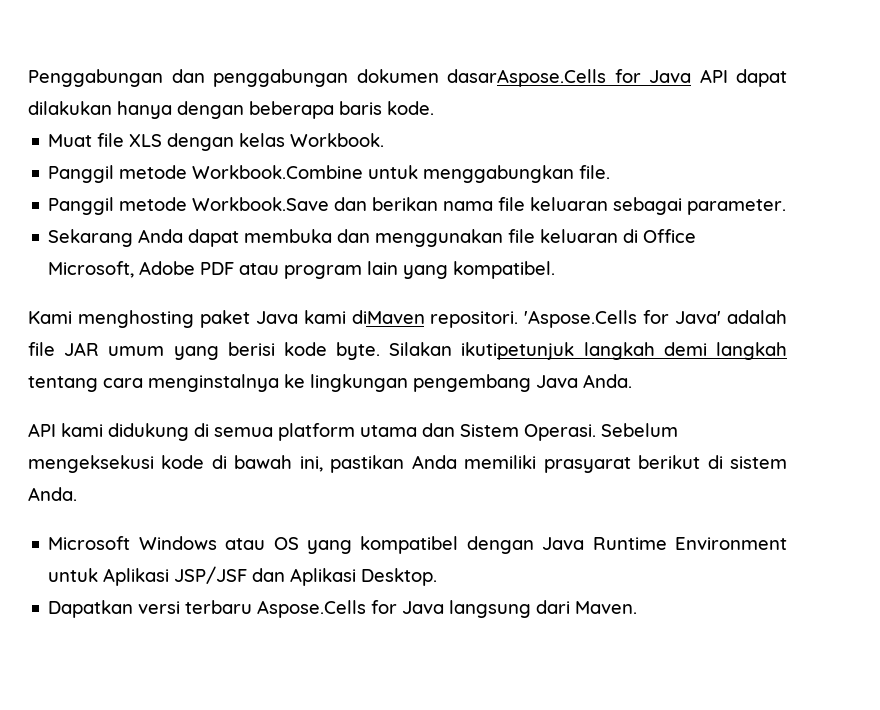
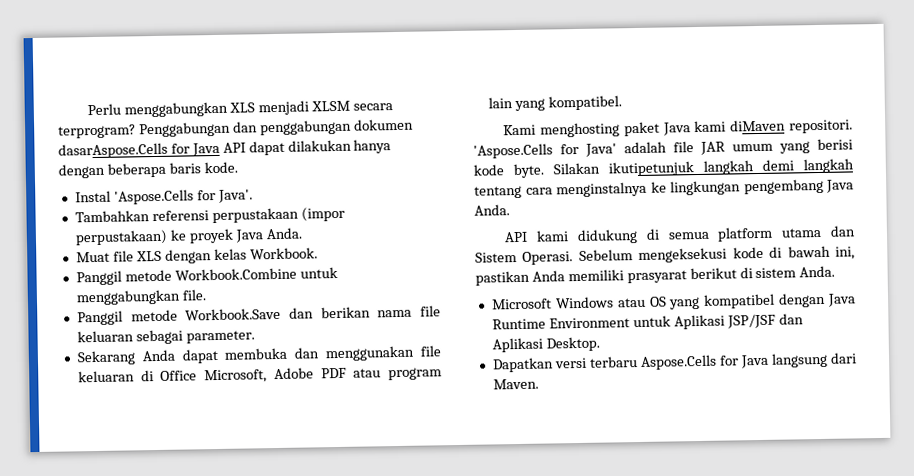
(28, 78) none -> [87,100,393,118] [58,124,136,139] Perlu menggabungkan XLS menjadi XLSM secara terprogram?
(434, 108) none -> [74,189,253,205] [74,206,345,224] [74,227,302,246] // Instal 'Aspose.Cells for Java'. // Tambahkan referensi perpustakaan (impor perpustakaan) ke proyek Java Anda.

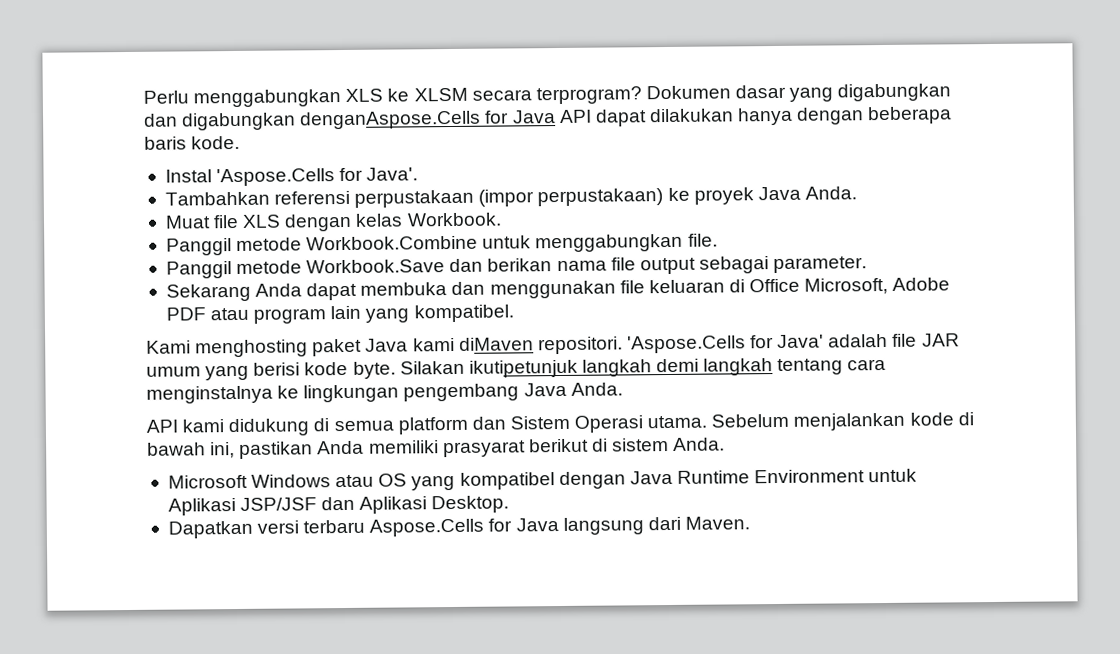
[258,100,310,116] menjadi -> [387,88,410,102] ke
[138,118,414,138] [58,142,168,159] Penggabungan dan penggabungan dokumen dasarAspose.Cells -> [645,83,952,102] [144,110,482,131] Dokumen dasar yang digabungkan dan digabungkan denganAspose.Cells
[76,330,134,343] keluaran -> [639,257,696,275] output
[781,227,823,238] utama -> (468, 425) none
[522,247,728,265] Operasi. Sebelum mengeksekusi -> [574,412,906,433] Operasi utama. Sebelum menjalankan

